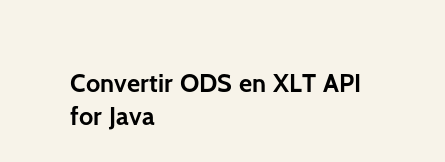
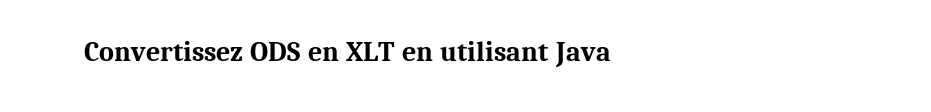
[70,74,173,92] Convertir -> [84,41,243,61] Convertissez
[322,74,361,92] [70,106,102,125] API for -> [401,41,550,61] en utilisant

